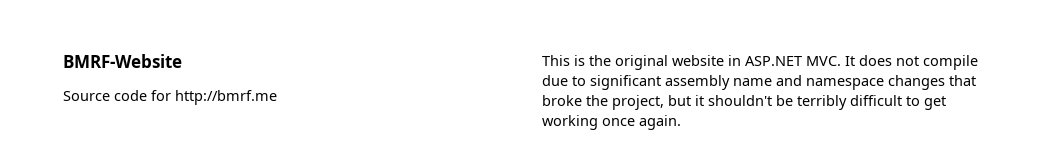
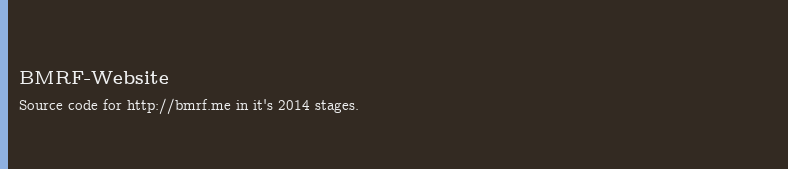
[542,55,978,70] [542,75,976,90] [542,95,946,110] [542,115,681,130] // This is the original website in ASP.NET MVC. It does not compile due to significant assembly name and namespace changes that broke the project, but it shouldn't be terribly difficult to get working once again. -> [236,99,359,113] in it's 2014 stages.

